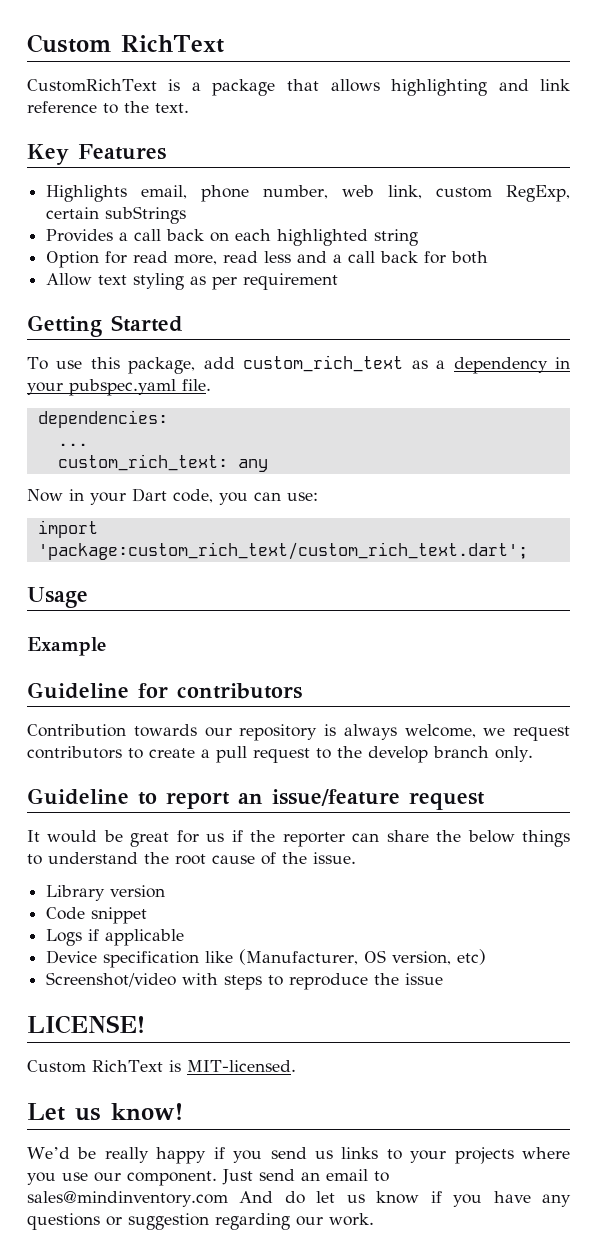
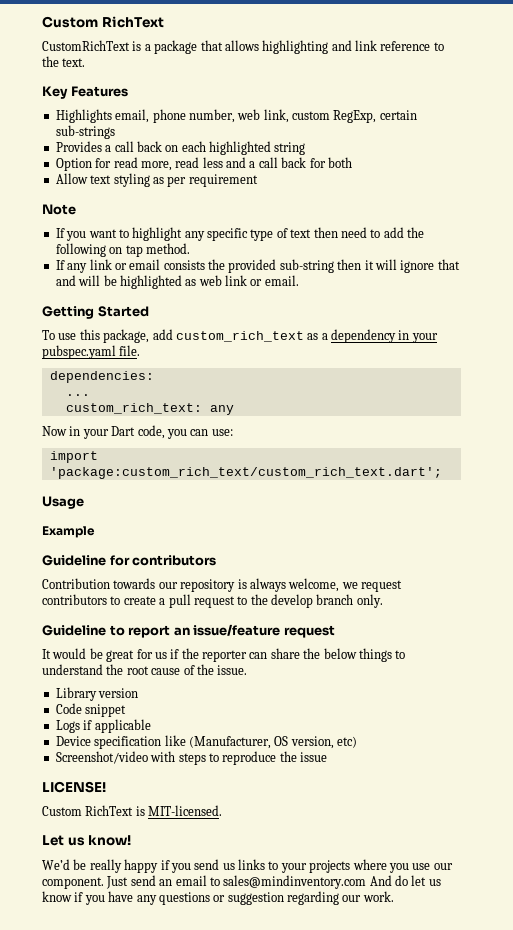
[105,206,187,224] subStrings -> [55,125,115,139] sub-strings
(339, 281) none -> [42,204,76,215] [55,227,424,241] [55,243,190,257] [55,259,460,273] [55,275,299,289] // Note // If you want to highlight any specific type of text then need to add the following on tap method. // If any link or email consists the provided sub-string then it will ignore that and will be highlighted as web link or email.

